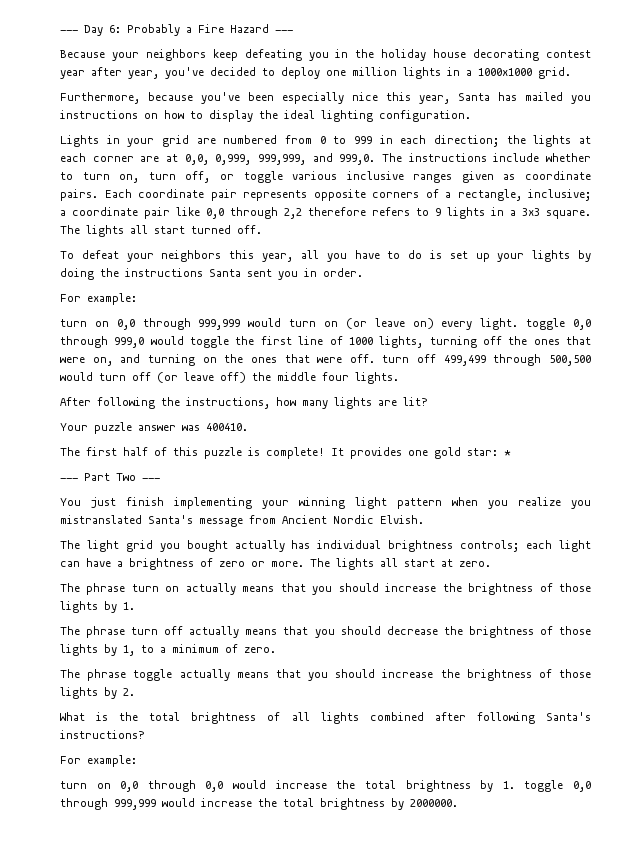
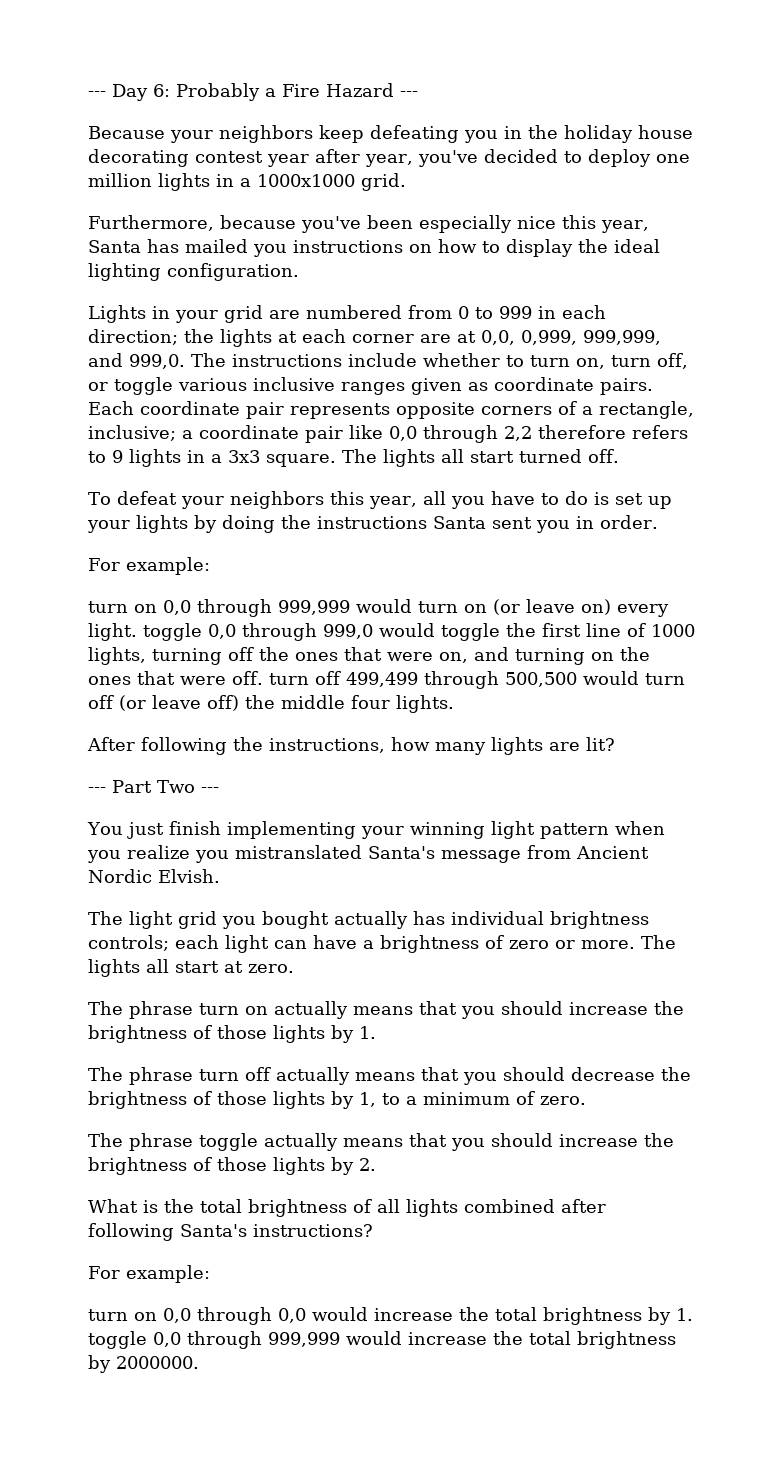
[60,422,248,434] [60,447,511,459] // Your puzzle answer was 400410. // The first half of this puzzle is complete! It provides one gold star: * -> (615, 744) none

